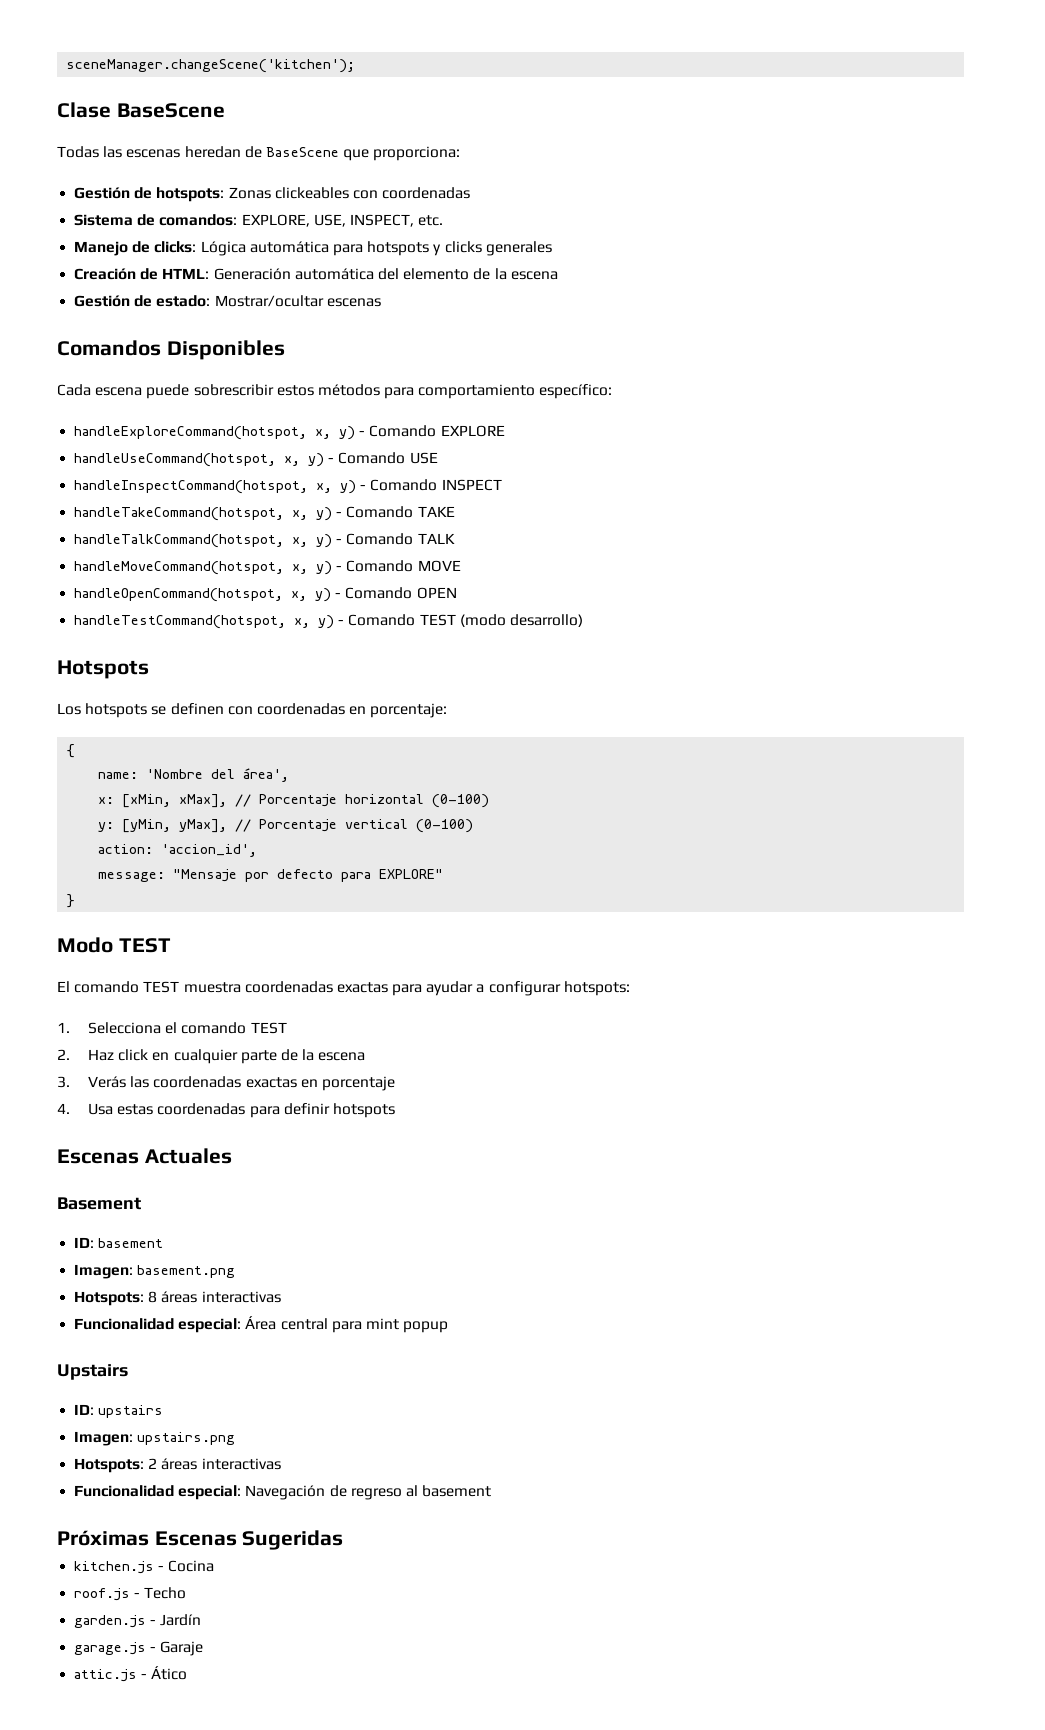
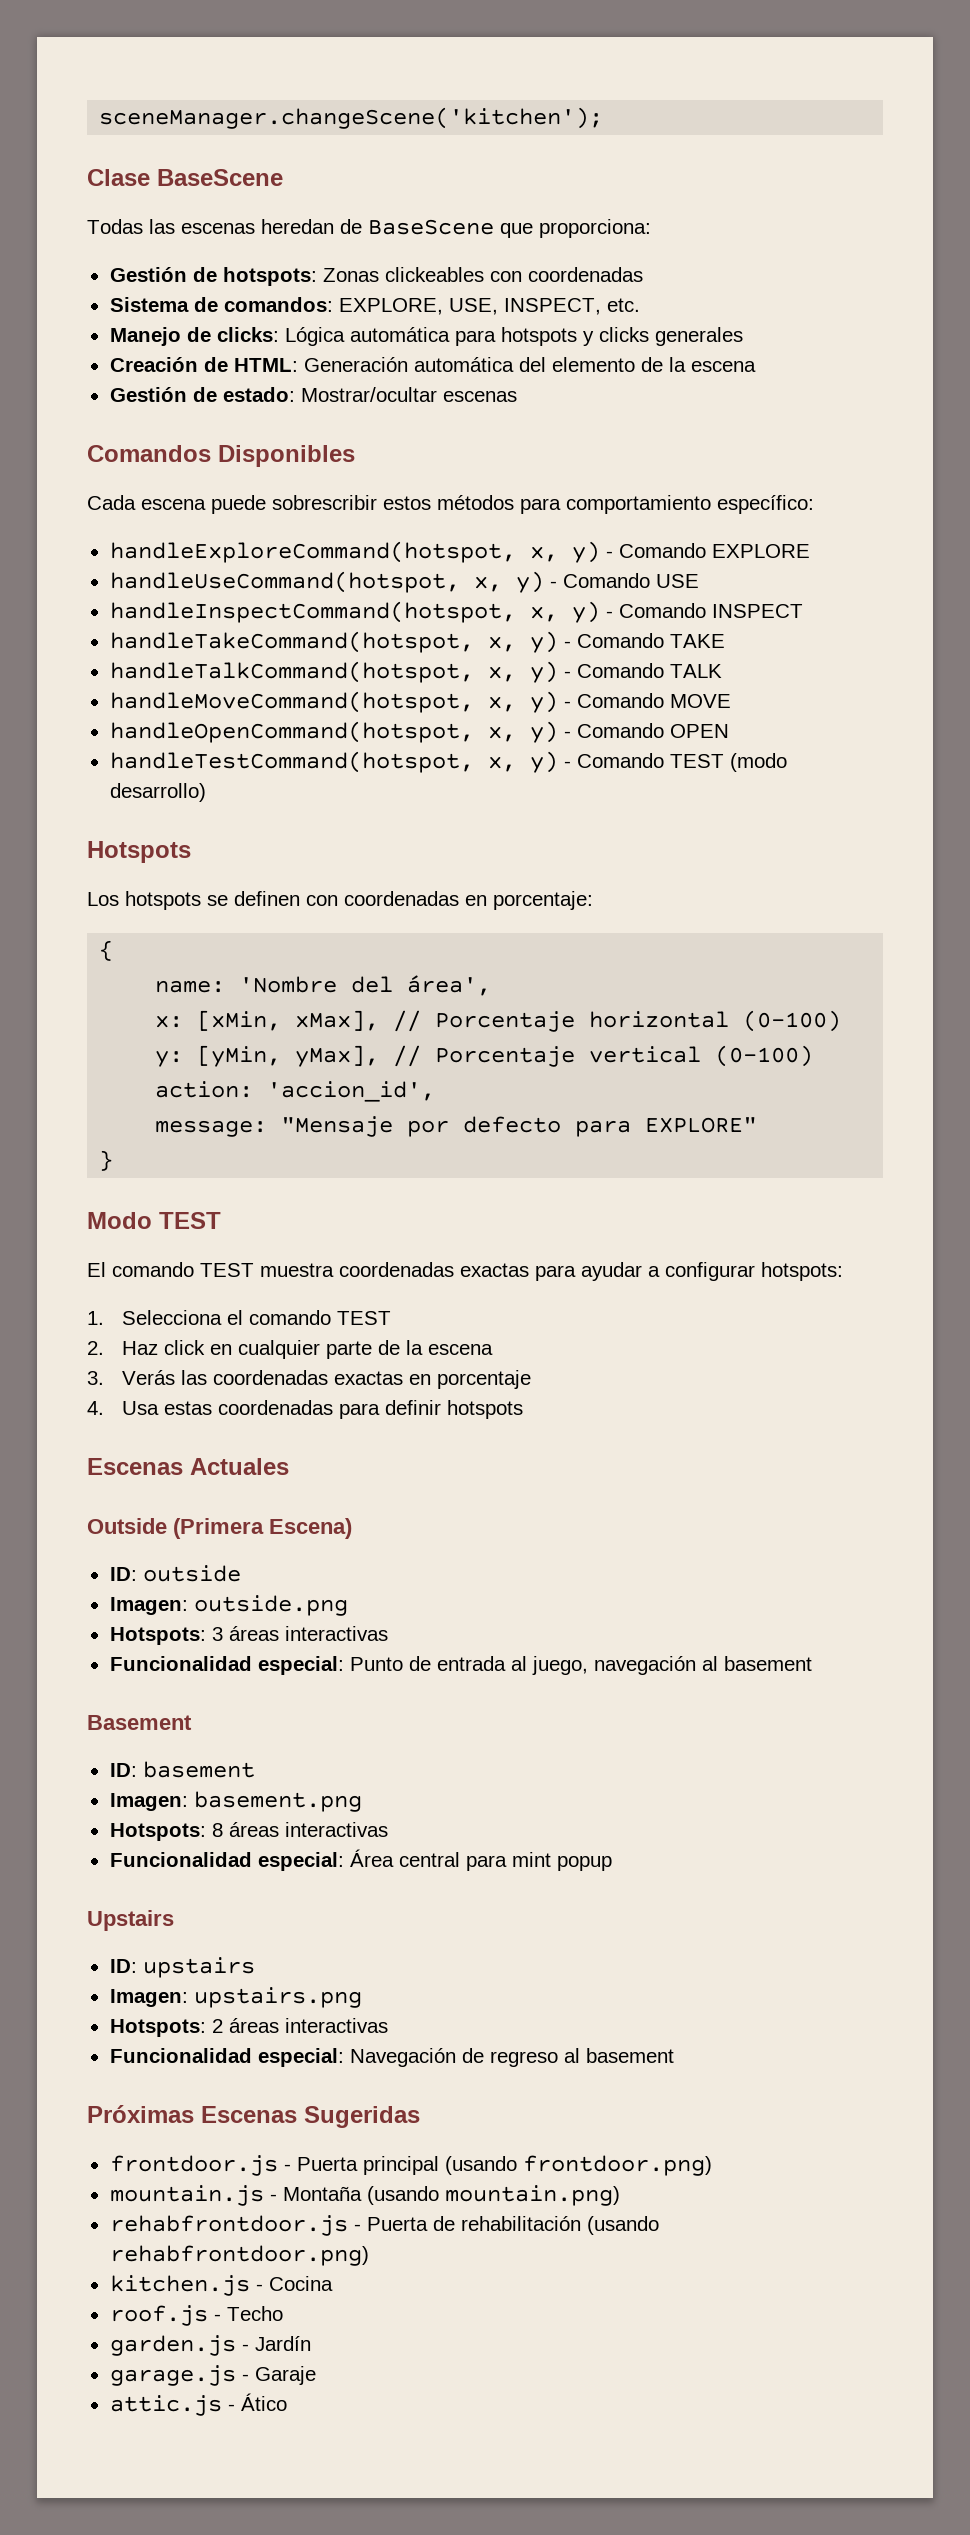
(232, 1156) none -> [87,1518,352,1539] [109,1565,241,1582] [109,1595,348,1616] [109,1626,388,1645] [109,1656,812,1675] // Outside (Primera Escena) // ID: outside // Imagen: outside.png // Hotspots: 3 áreas interactivas // Funcionalidad especial: Punto de entrada al juego, navegación al basement
(344, 1540) none -> [109,2155,712,2176] [109,2185,620,2206] [109,2215,659,2236] [109,2245,369,2266] // frontdoor.js - Puerta principal (usando frontdoor.png) // mountain.js - Montaña (usando mountain.png) // rehabfrontdoor.js - Puerta de rehabilitación (usando rehabfrontdoor.png)

